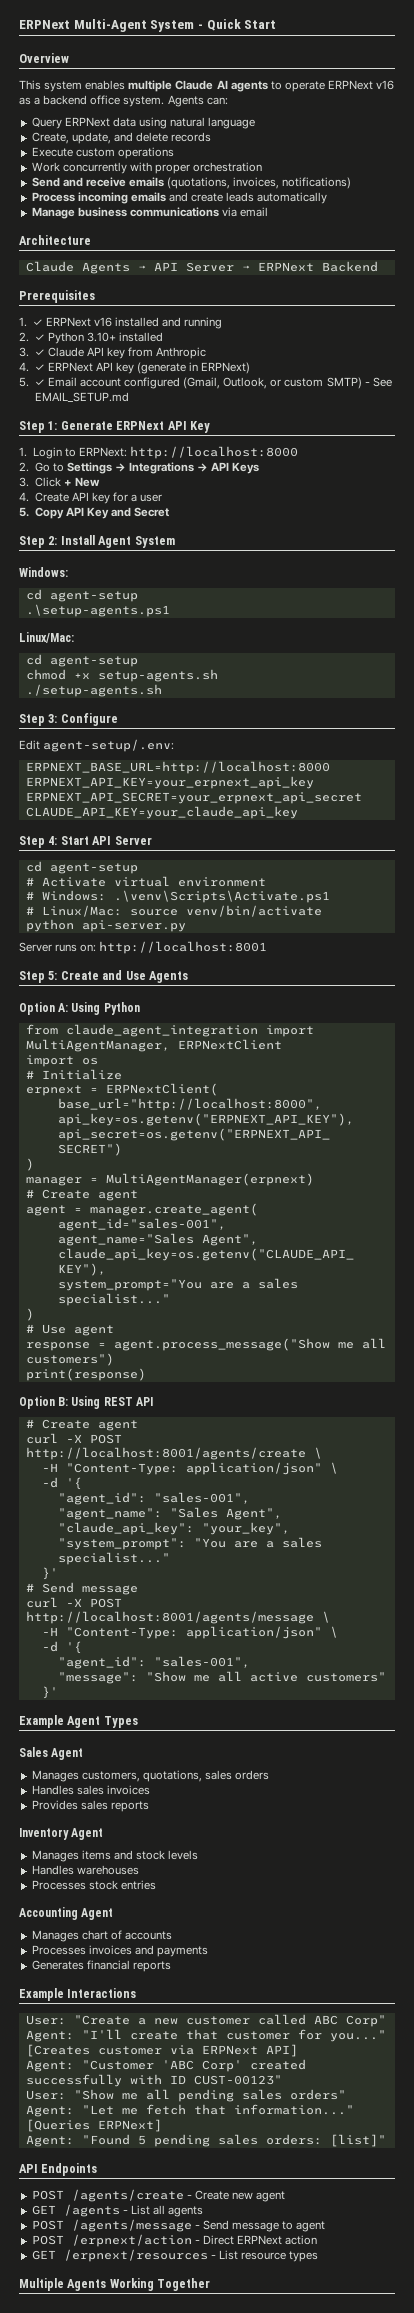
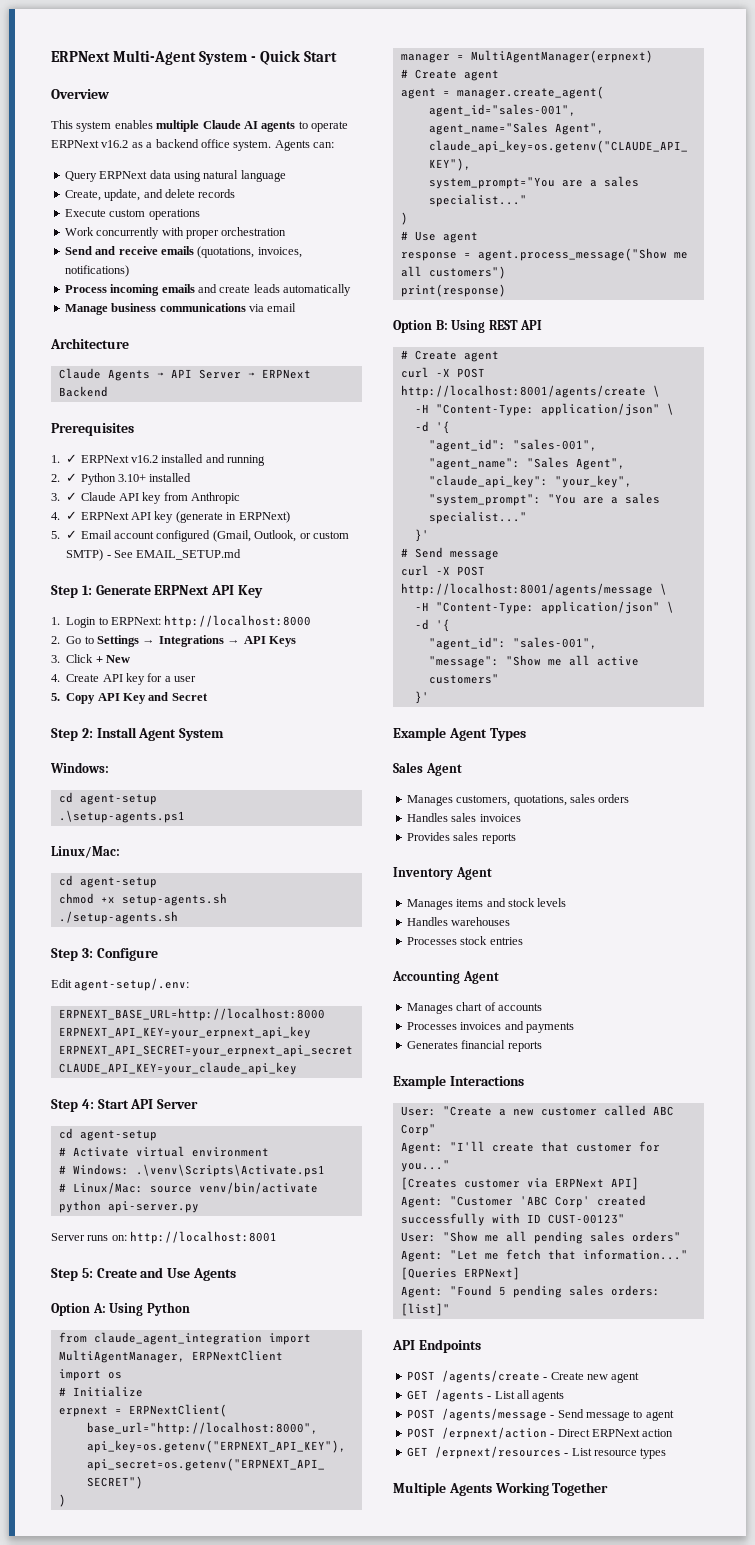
[376,80,395,90] v16 -> [101,140,129,148] v16.2
[93,317,112,327] v16 -> [131,455,158,463] v16.2

